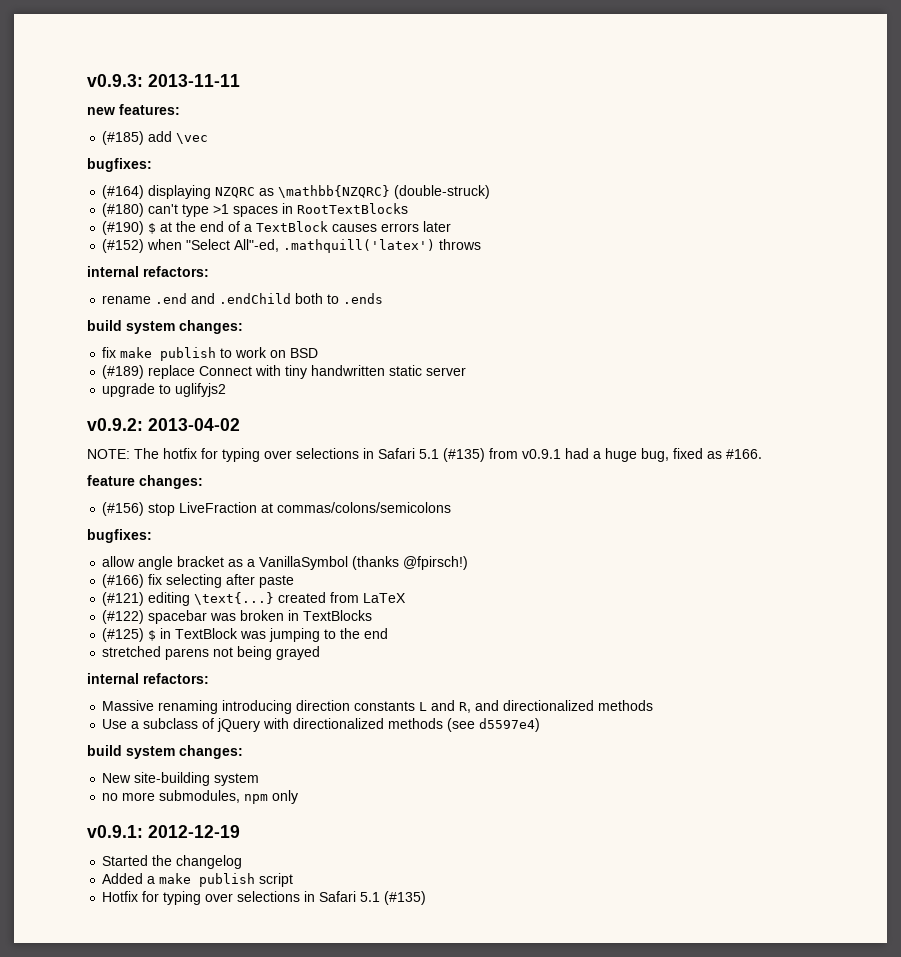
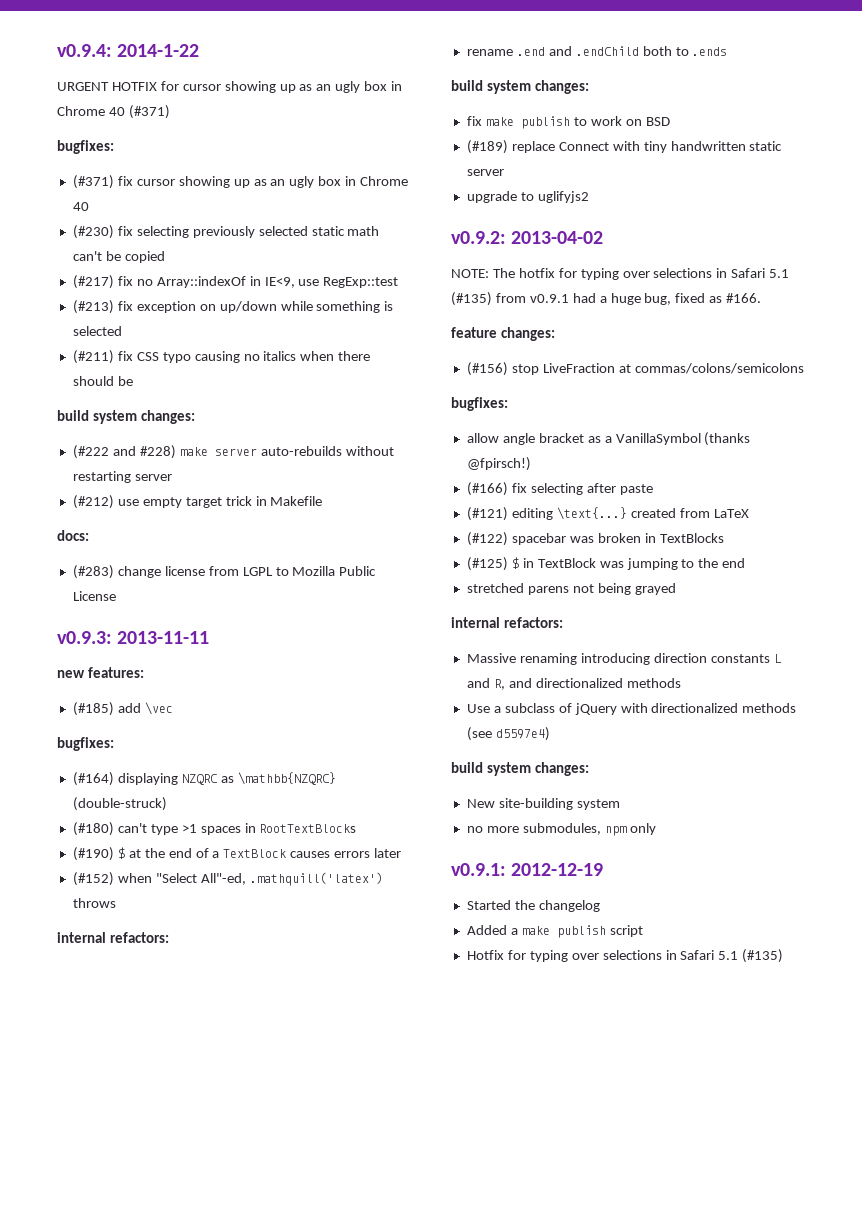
(87, 80) none -> [57,44,200,57] [57,81,403,93] [57,105,170,119] [57,140,114,154] [72,175,409,189] [72,202,89,211] [72,225,380,239] [72,251,165,263] [72,275,399,289] [72,300,394,314] [72,326,122,336] [72,350,371,364] [72,376,133,386] [57,410,195,424] [72,445,394,459] [72,471,172,483] [72,495,323,509] [57,530,89,541] [72,565,377,579] [72,591,116,601] v0.9.4: 2014-1-22 // URGENT HOTFIX for cursor showing up as an ugly box in Chrome 40 (#371) // bugfixes: // (#371) fix cursor showing up as an ugly box in Chrome 40 // (#230) fix selecting previously selected static math can't be copied // (#217) fix no Array::indexOf in IE<9, use RegExp::test // (#213) fix exception on up/down while something is selected // (#211) fix CSS typo causing no italics when there should be // build system changes: // (#222 and #228) make server auto-rebuilds without restarting server // (#212) use empty target trick in Makefile // docs: // (#283) change license from LGPL to Mozilla Public License //

